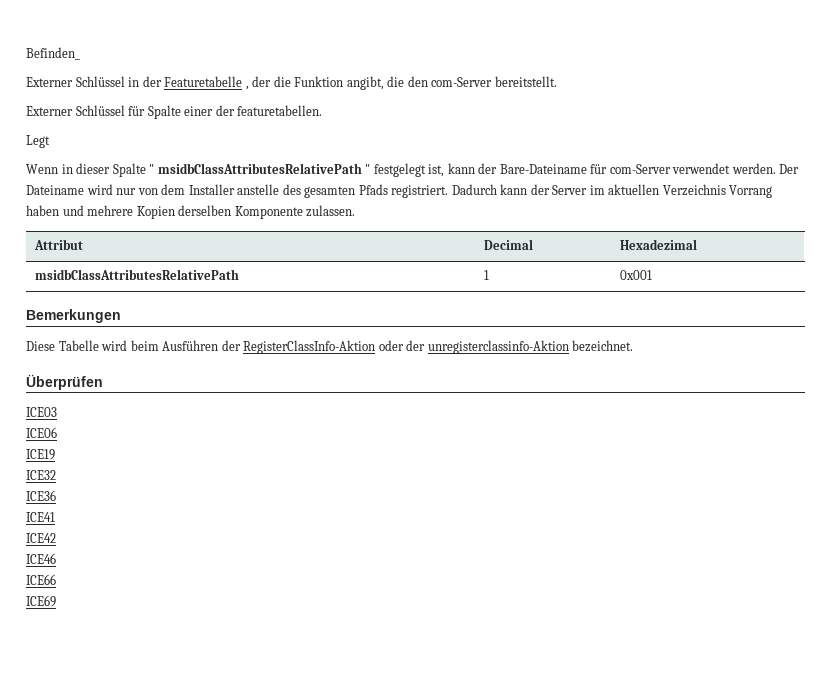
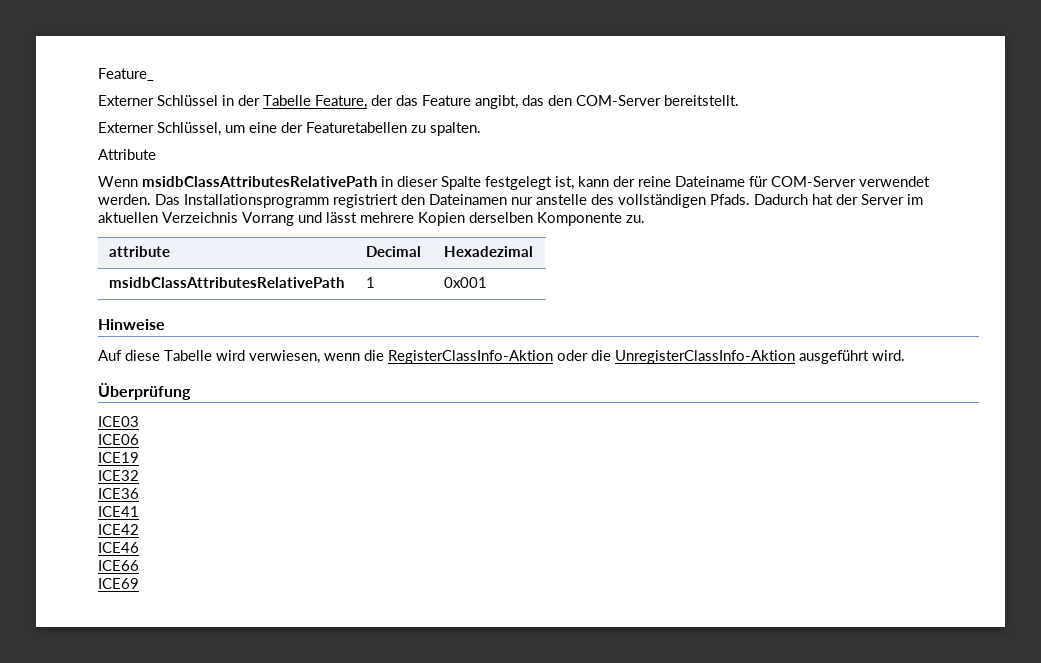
[26,47,80,60] Befinden_ -> [98,68,154,81] Feature_
[164,76,557,90] [26,105,323,119] [26,135,50,148] Featuretabelle , der die Funktion angibt, die den com-Server bereitstellt. // Externer Schlüssel für Spalte einer der featuretabellen. // Legt -> [263,95,739,109] [98,122,481,136] [98,149,156,160] Tabelle Feature, der das Feature angibt, das den COM-Server bereitstellt. // Externer Schlüssel, um eine der Featuretabellen zu spalten. // Attribute
(58, 169) none -> [142,176,377,187] msidbClassAttributesRelativePath
[149,163,371,174] " msidbClassAttributesRelativePath " -> (481, 183) none
[499,163,800,174] [26,184,528,198] Bare-Dateiname für com-Server verwendet werden. Der Dateiname wird nur von dem Installer anstelle des gesamten Pfads registriert. Dadurch kann -> [638,176,930,187] [98,194,833,208] reine Dateiname für COM-Server verwendet werden. Das Installationsprogramm registriert den Dateinamen nur anstelle des vollständigen Pfads. Dadurch hat
[26,205,84,216] haben und -> [298,212,357,223] und lässt
[306,205,356,217] [33,239,83,250] zulassen. // Attribut -> [626,215,645,223] [108,246,170,257] zu. // attribute
[26,309,121,323] [26,340,634,354] [26,374,103,390] Bemerkungen // Diese Tabelle wird beim Ausführen der RegisterClassInfo-Aktion oder der unregisterclassinfo-Aktion bezeichnet. // Überprüfen -> [98,319,165,330] [98,350,905,364] [98,383,191,400] Hinweise // Auf diese Tabelle wird verwiesen, wenn die RegisterClassInfo-Aktion oder die UnregisterClassInfo-Aktion ausgeführt wird. // Überprüfung

